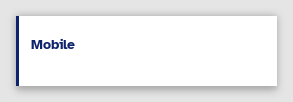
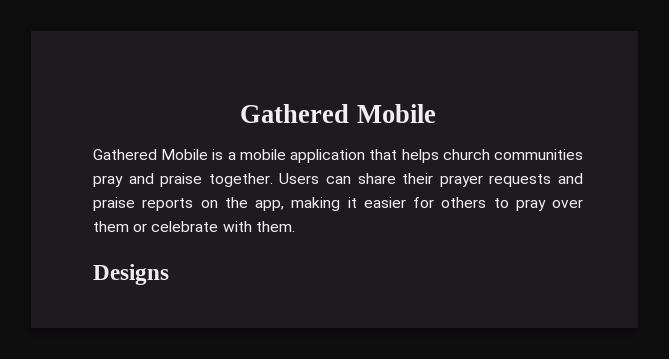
[31,38,75,49] Mobile -> [240,104,436,123] [93,149,583,163] [93,173,584,187] [93,197,583,211] [93,221,295,232] [93,264,169,285] Gathered Mobile // Gathered Mobile is a mobile application that helps church communities pray and praise together. Users can share their prayer requests and praise reports on the app, making it easier for others to pray over them or celebrate with them. // Designs

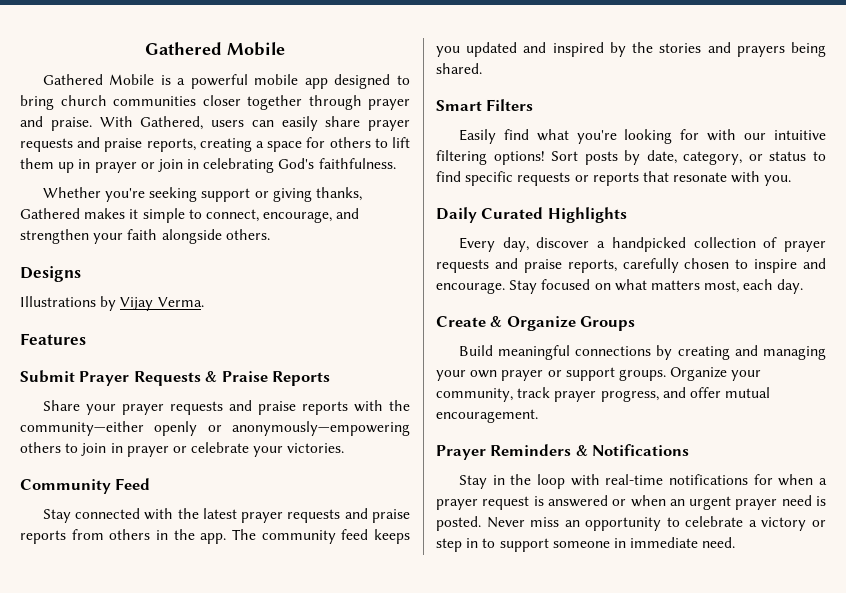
[239,149,583,163] [93,173,584,187] [93,197,583,211] [93,221,295,232] [93,264,169,285] mobile application that helps church communities pray and praise together. Users can share their prayer requests and praise reports on the app, making it easier for others to pray over them or celebrate with them. // Designs -> [190,74,410,89] [20,95,410,110] [20,116,410,131] [20,137,410,152] [20,158,396,173] [42,187,362,202] [20,208,360,223] [20,229,270,244] [20,266,81,282] [20,296,204,311] [20,333,86,345] [20,370,331,386] [42,400,410,415] [20,421,410,436] [20,442,345,457] [20,478,151,494] [42,508,410,523] [20,529,410,544] [436,42,826,57] [436,63,482,74] [436,99,534,111] [458,129,826,144] [436,150,826,165] [436,171,792,186] [436,207,627,223] [458,237,826,252] [436,258,826,273] [436,279,804,294] [436,316,636,331] [458,345,826,360] [436,367,762,381] [436,387,771,402] [436,409,538,423] [436,444,690,460] [458,474,827,489] [436,495,826,510] [436,516,826,531] [436,537,736,552] powerful mobile app designed to bring church communities closer together through prayer and praise. With Gathered, users can easily share prayer requests and praise reports, creating a space for others to lift them up in prayer or join in celebrating God's faithfulness. // Whether you're seeking support or giving thanks, Gathered makes it simple to connect, encourage, and strengthen your faith alongside others. // Designs // Illustrations by Vijay Verma. // Features // Submit Prayer Requests & Praise Reports // Share your prayer requests and praise reports with the community—either openly or anonymously—empowering others to join in prayer or celebrate your victories. // Community Feed // Stay connected with the latest prayer requests and praise reports from others in the app. The community feed keeps you updated and inspired by the stories and prayers being shared. // Smart Filters // Easily find what you're looking for with our intuitive filtering options! Sort posts by date, category, or status to find specific requests or reports that resonate with you. // Daily Curated Highlights // Every day, discover a handpicked collection of prayer requests and praise reports, carefully chosen to inspire and encourage. Stay focused on what matters most, each day. // Create & Organize Groups // Build meaningful connections by creating and managing your own prayer or support groups. Organize your community, track prayer progress, and offer mutual encouragement. // Prayer Reminders & Notifications // Stay in the loop with real-time notifications for when a prayer request is answered or when an urgent prayer need is posted. Never miss an opportunity to celebrate a victory or step in to support someone in immediate need.

